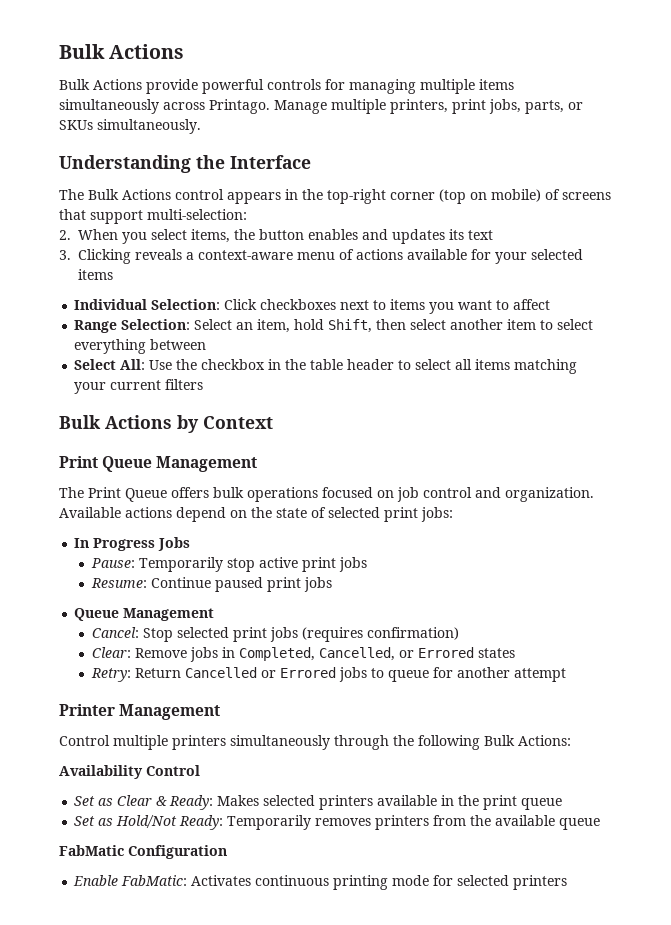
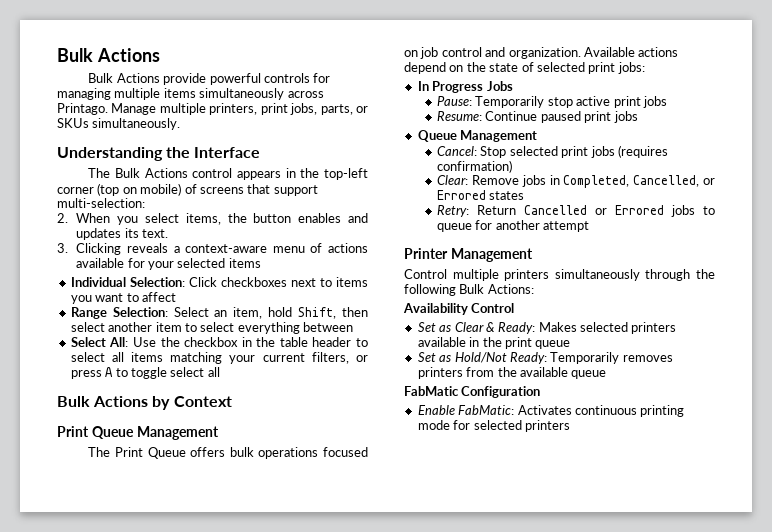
[327,189,386,204] top-right -> [324,168,368,180] top-left
[468,230,493,240] text -> [142,229,169,238] text.
[165,379,204,390] filters -> [311,352,368,364] [70,367,220,379] filters, or press A to toggle select all

